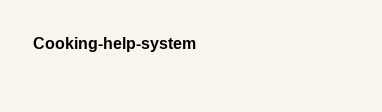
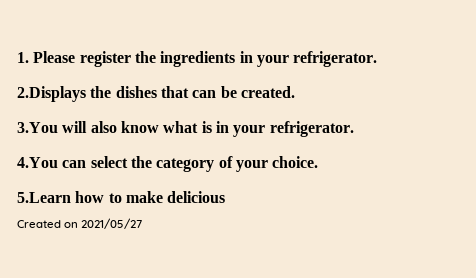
[33,37,196,52] Cooking-help-system -> [17,51,378,67] [17,86,295,102] [17,121,354,137] [17,156,319,172] [17,191,226,203] [17,218,143,229] 1. Please register the ingredients in your refrigerator. // 2.Displays the dishes that can be created. // 3.You will also know what is in your refrigerator. // 4.You can select the category of your choice. // 5.Learn how to make delicious // Created on 2021/05/27

